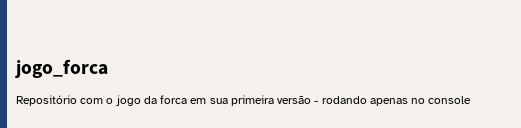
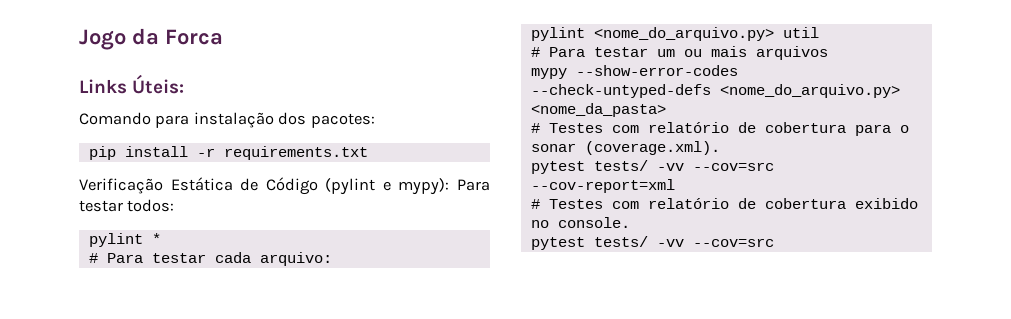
[15,59,108,78] [16,95,472,106] jogo_forca // Repositório com o jogo da forca em sua primeira versão - rodando apenas no console -> [79,28,223,50] [79,74,185,94] [79,112,375,128] [88,146,368,160] [79,177,490,195] [79,199,175,212] [88,233,161,247] [88,252,332,266] [530,27,819,41] [530,46,828,60] [530,65,738,79] [530,84,900,98] [530,103,666,117] [530,122,909,136] [530,141,720,155] [530,160,774,174] [530,179,675,193] [530,198,918,209] [530,217,630,228] [530,236,774,250] Jogo da Forca // Links Úteis: // Comando para instalação dos pacotes: // pip install -r requirements.txt // Verificação Estática de Código (pylint e mypy): Para testar todos: // pylint * // # Para testar cada arquivo: // pylint <nome_do_arquivo.py> util // # Para testar um ou mais arquivos // mypy --show-error-codes --check-untyped-defs <nome_do_arquivo.py> <nome_da_pasta> // # Testes com relatório de cobertura para o sonar (coverage.xml). // pytest tests/ -vv --cov=src --cov-report=xml // # Testes com relatório de cobertura exibido no console. // pytest tests/ -vv --cov=src

